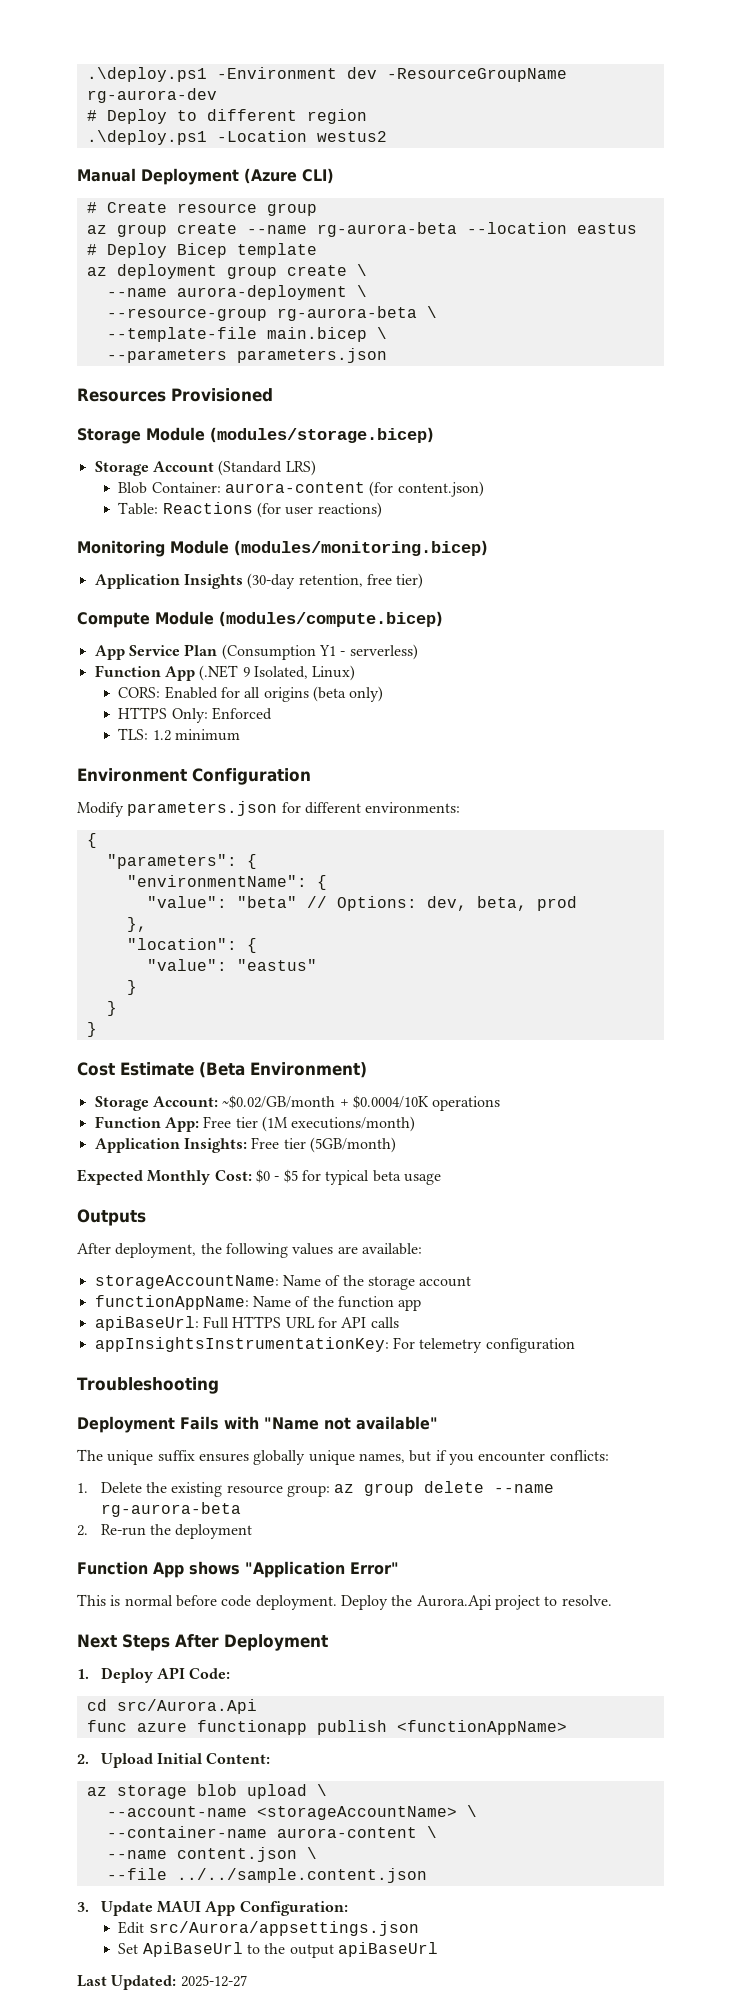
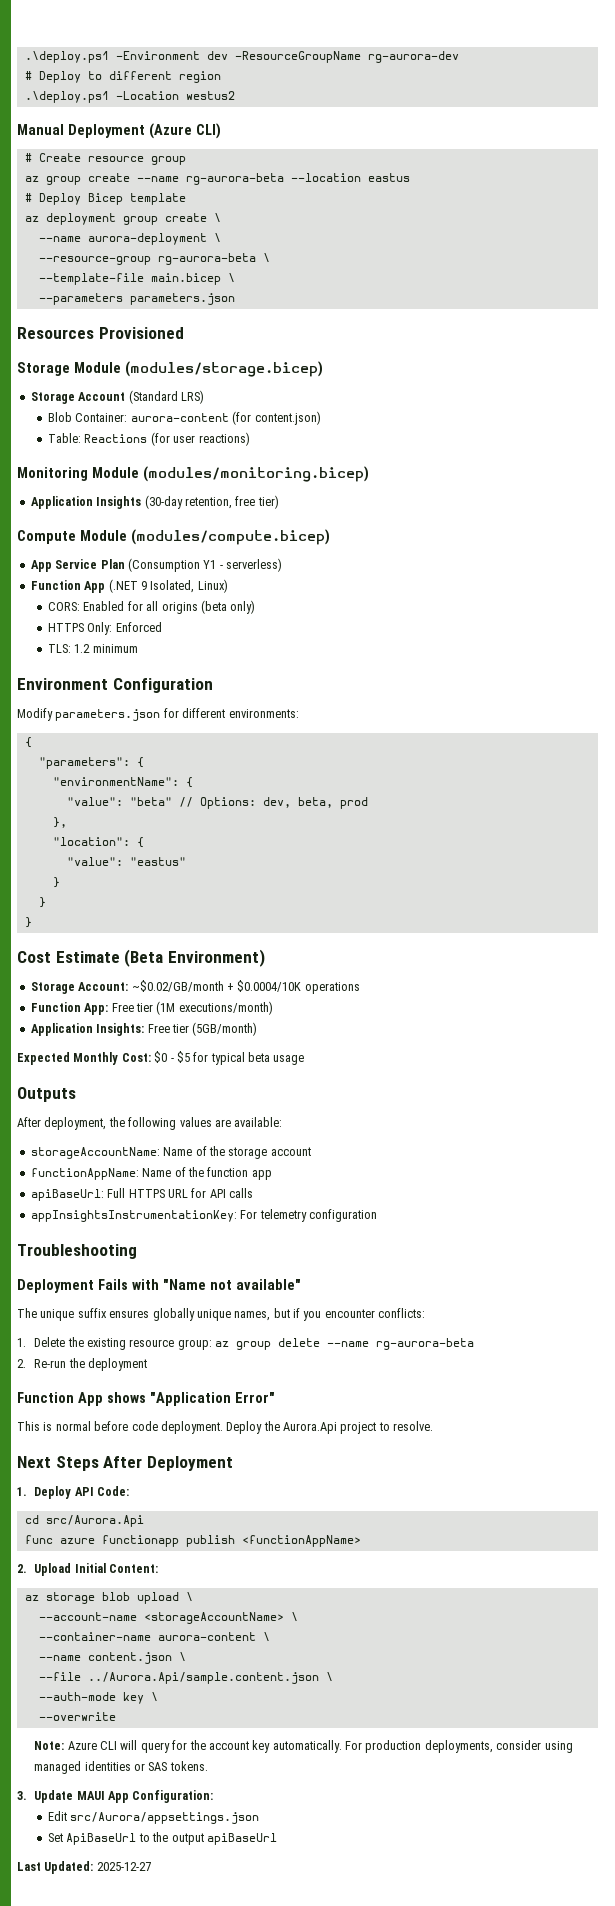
[176,1868,427,1883] ../../sample.content.json -> [87,1672,333,1684] [38,1692,158,1704] [38,1712,116,1721] [34,1740,573,1753] [34,1761,208,1774] ../Aurora.Api/sample.content.json \ // --auth-mode key \ // --overwrite // Note: Azure CLI will query for the account key automatically. For production deployments, consider using managed identities or SAS tokens.

